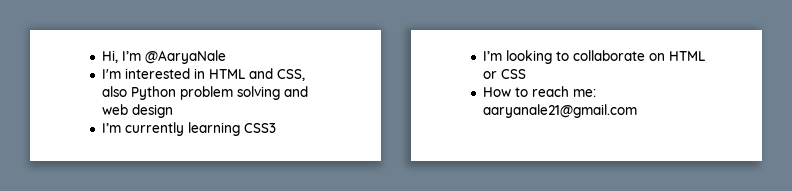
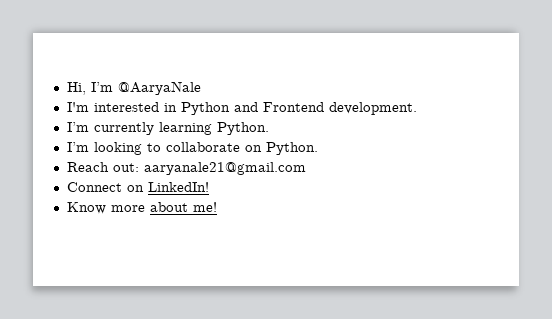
[208,68,305,81] [101,86,308,100] [101,104,173,118] HTML and CSS, also Python problem solving and web design -> [180,102,417,115] Python and Frontend development.
[243,123,276,133] CSS3 -> [216,122,269,135] Python.
[668,51,705,61] [482,69,526,79] [482,86,596,97] [482,104,637,118] HTML or CSS // How to reach me: aaryanale21@gmail.com -> [265,142,318,155] [66,162,306,175] [66,182,209,192] [66,202,217,214] Python. // Reach out: aaryanale21@gmail.com // Connect on LinkedIn! // Know more about me!

